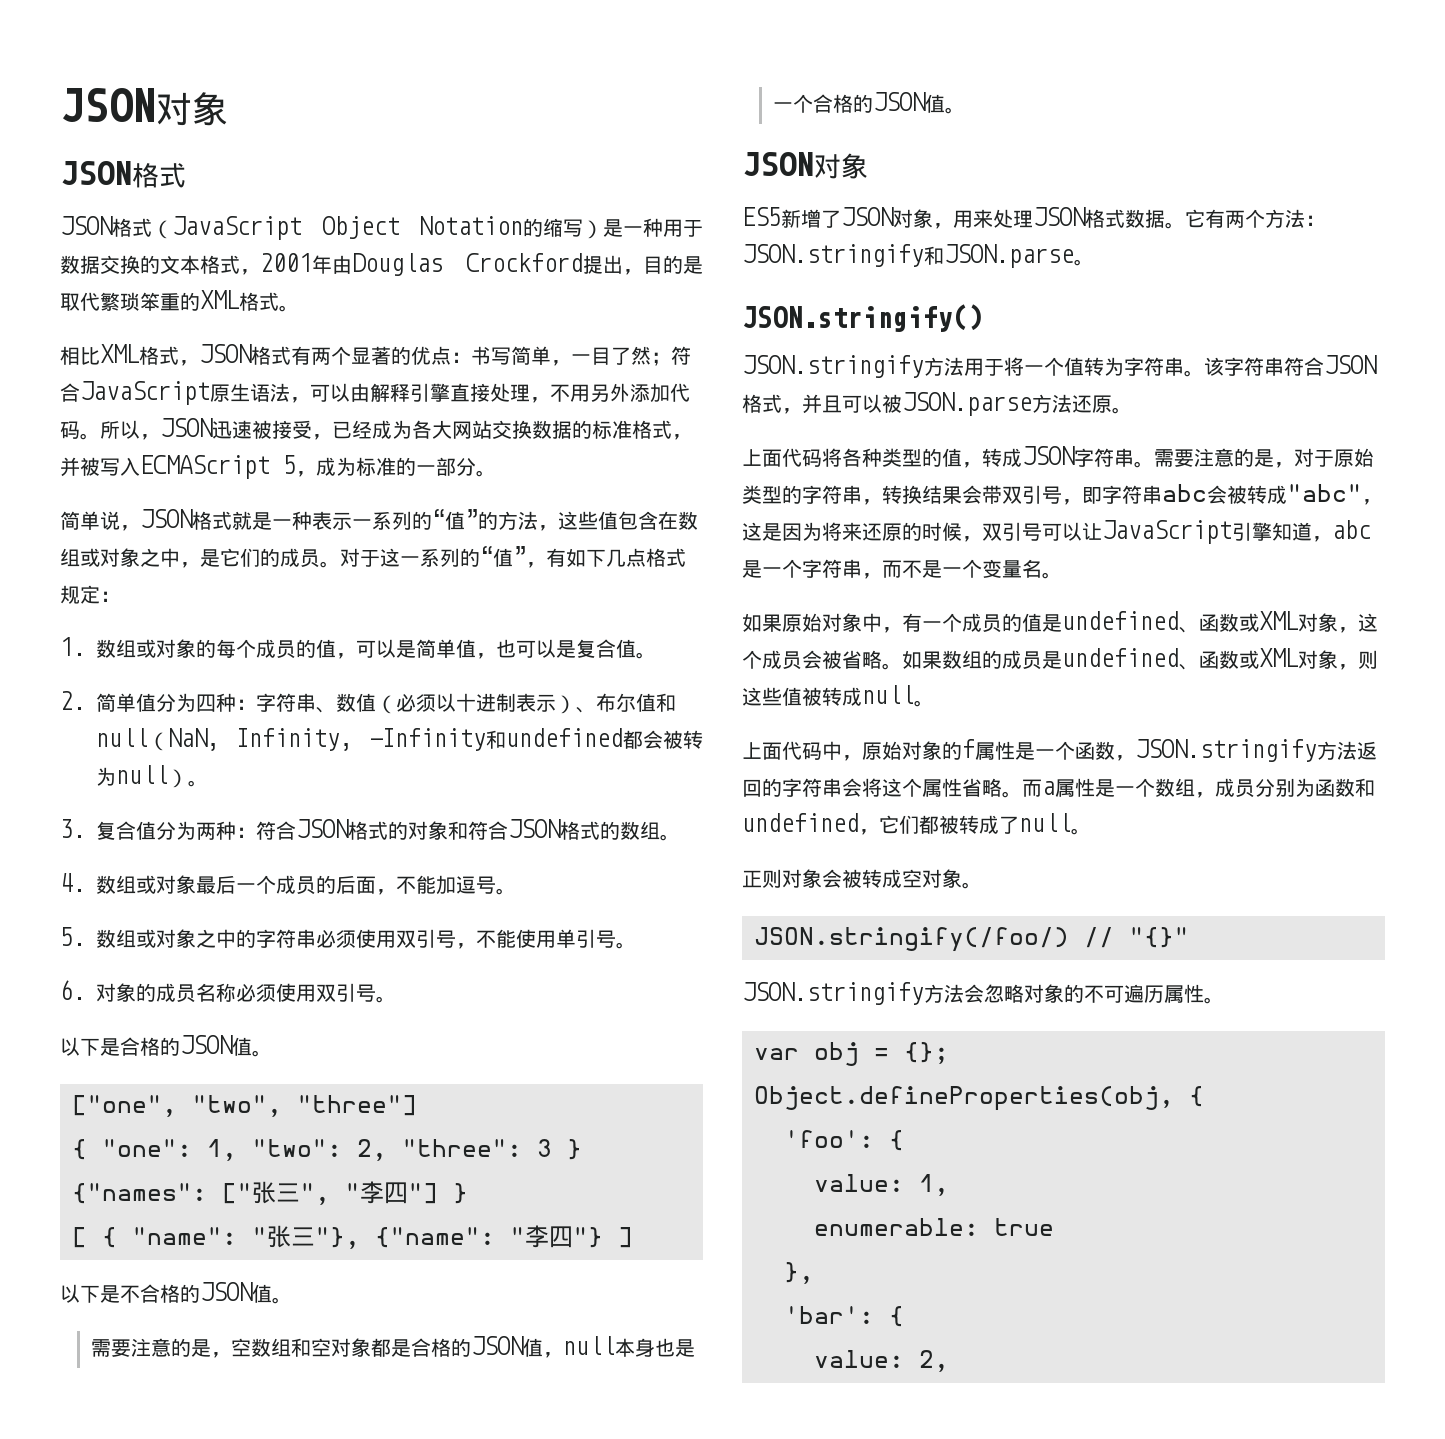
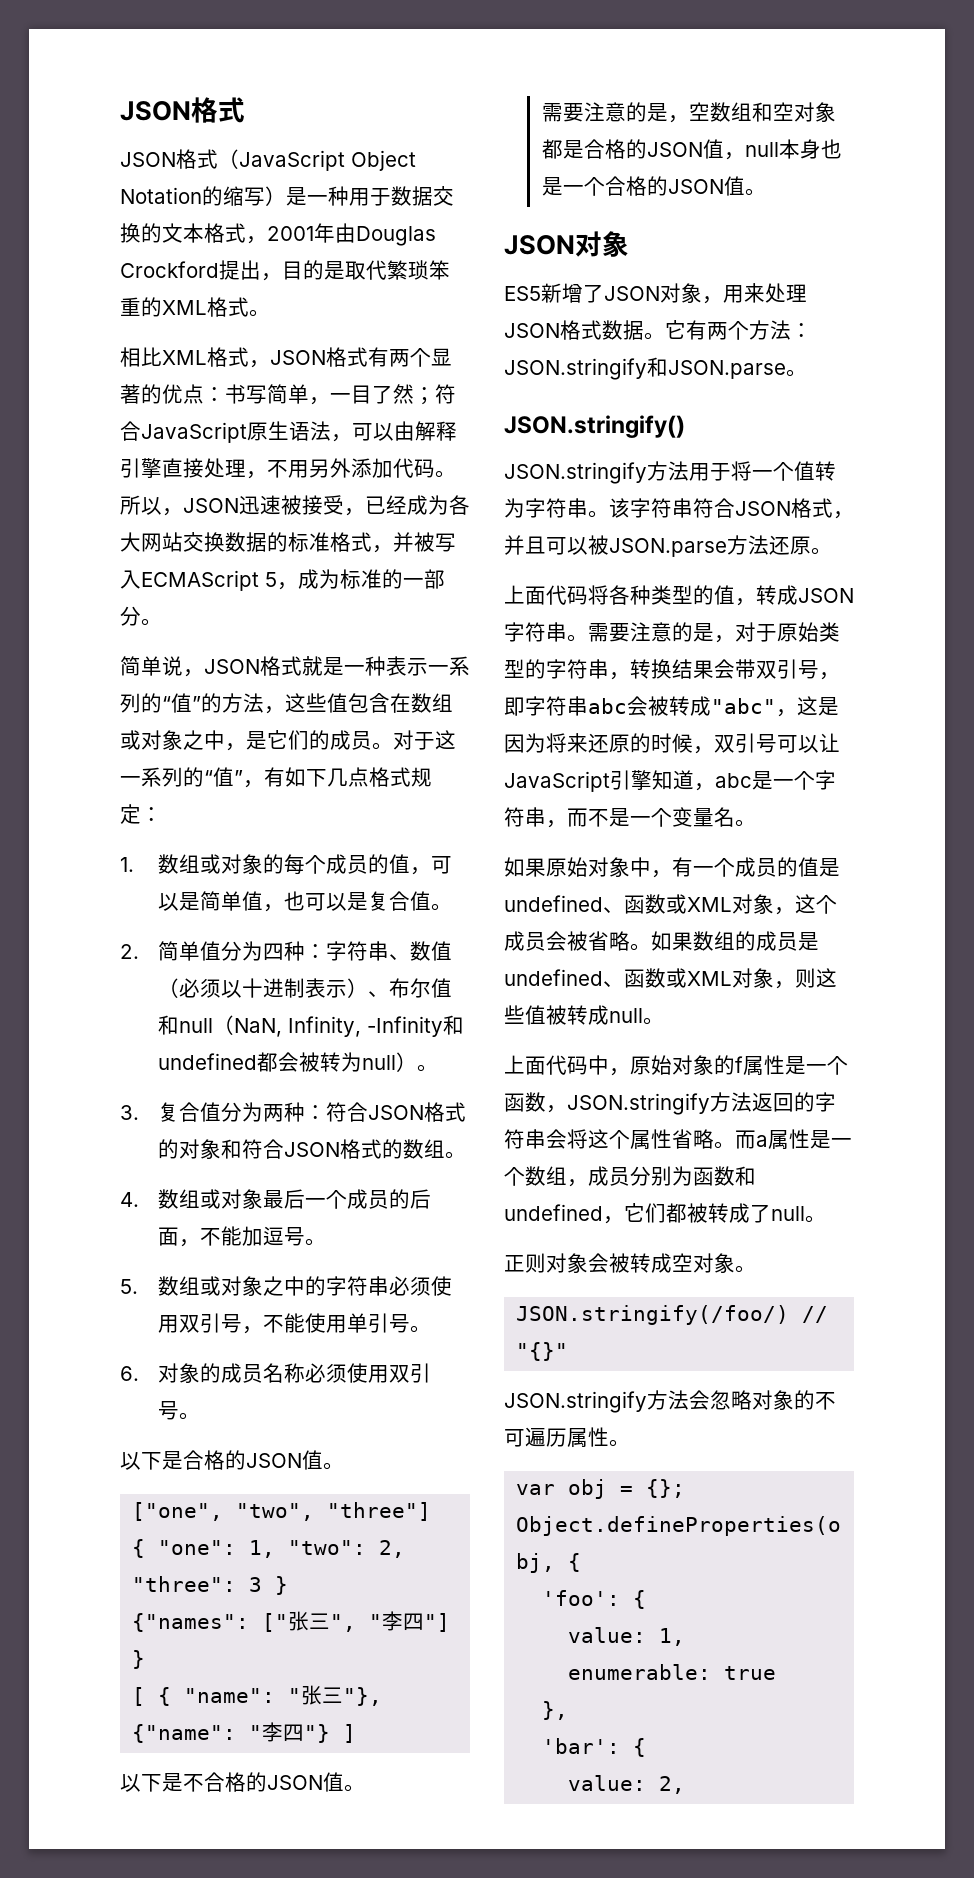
[60,88,228,126] [60,161,132,185] JSON对象 // JSON -> [120,101,191,121] JSON

